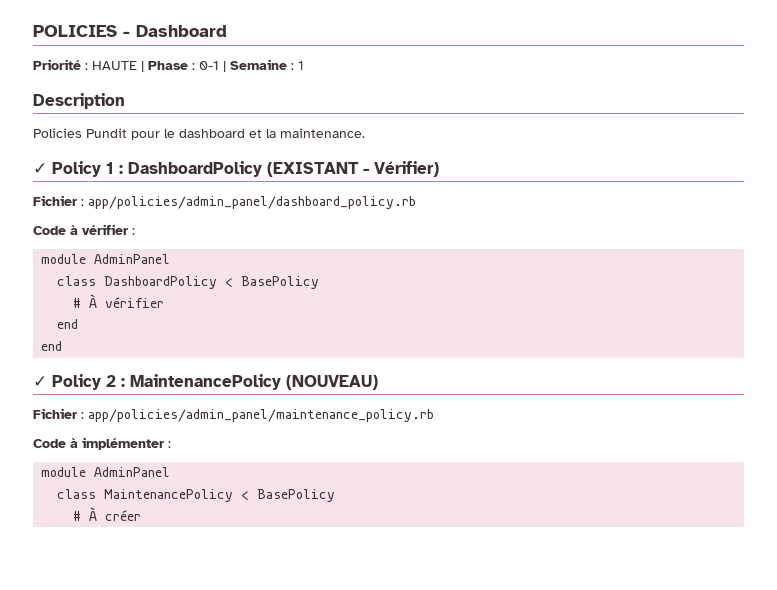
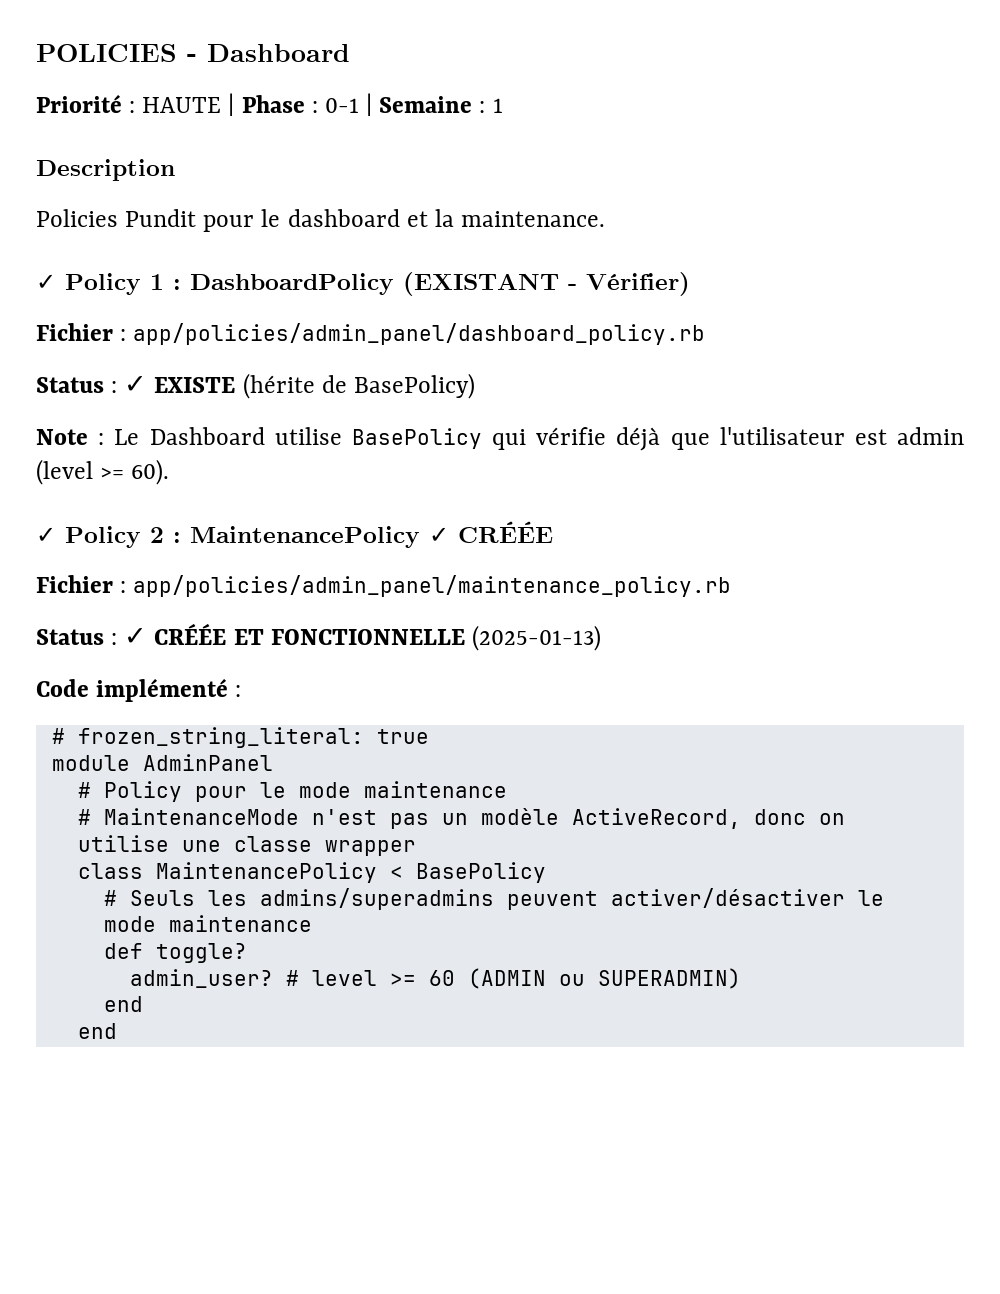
[33,224,135,235] [41,254,171,264] [57,276,320,289] [73,294,165,308] [57,319,79,329] [41,341,63,351] Code à vérifier : // module AdminPanel // class DashboardPolicy < BasePolicy // # À vérifier // end // end -> [36,373,475,399] [36,427,964,451] [36,459,170,485] Status : ✓ EXISTE (hérite de BasePolicy) // Note : Le Dashboard utilise BasePolicy qui vérifie déjà que l'utilisateur est admin (level >= 60).
[286,375,378,390] (NOUVEAU) -> [429,521,553,543] ✓ CRÉÉE
[33,437,171,450] [41,467,171,477] // Code à implémenter : // module AdminPanel -> [36,623,601,651] [36,678,242,702] [51,727,429,748] [51,754,273,771] [77,781,507,802] [77,808,845,829] [77,835,416,856] // Status : ✓ CRÉÉE ET FONCTIONNELLE (2025-01-13) // Code implémenté : // # frozen_string_literal: true // module AdminPanel // # Policy pour le mode maintenance // # MaintenanceMode n'est pas un modèle ActiveRecord, donc on utilise une classe wrapper
[89,507,142,521] À créer -> [129,888,884,910] [103,915,312,932] [103,943,247,963] [129,968,741,989] [103,996,143,1012] [77,1023,117,1039] Seuls les admins/superadmins peuvent activer/désactiver le mode maintenance // def toggle? // admin_user? # level >= 60 (ADMIN ou SUPERADMIN) // end // end

